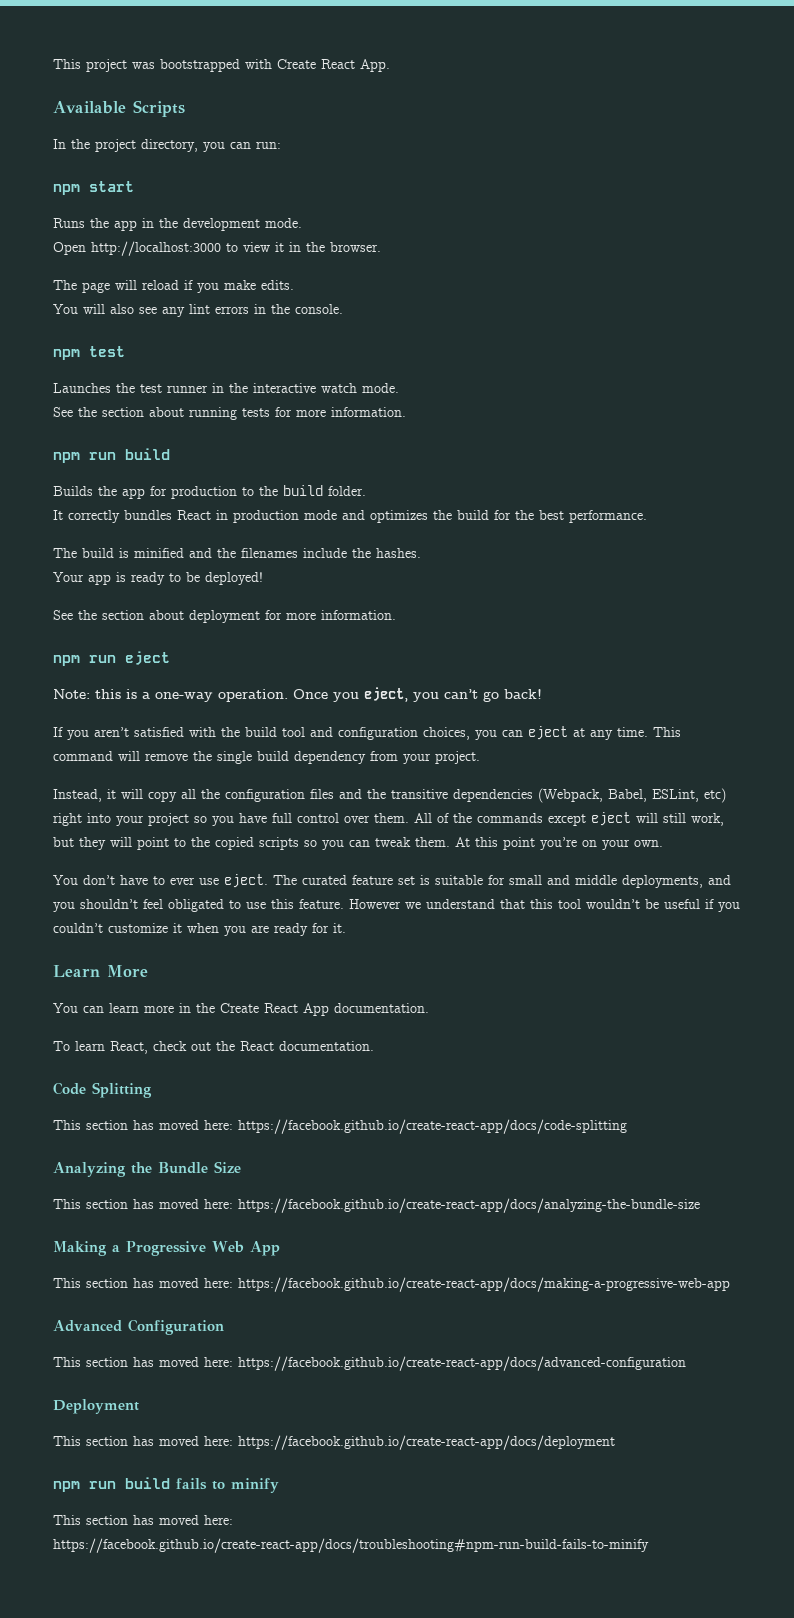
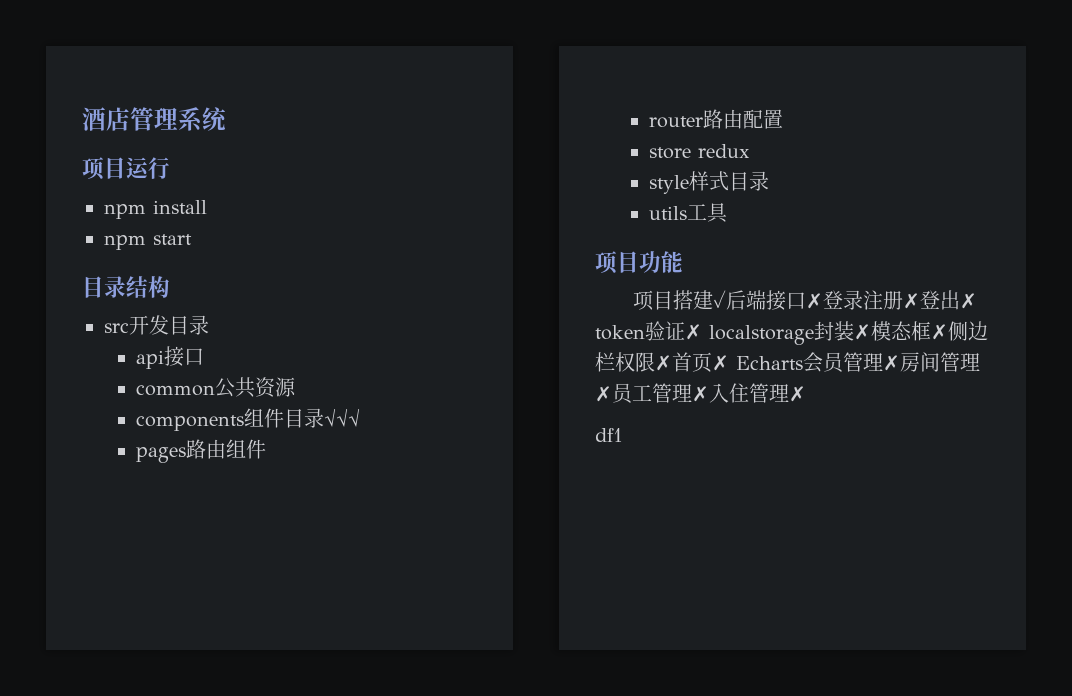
[53,59,390,72] [53,100,185,117] [53,139,281,152] [53,181,134,195] [53,218,302,231] [53,241,381,256] [53,280,294,293] [53,304,343,317] [53,346,125,360] [53,383,399,393] [53,407,406,420] [53,448,170,463] [53,485,366,499] [53,510,647,523] [53,548,421,558] [53,572,263,585] [53,610,396,623] [53,651,170,666] [53,687,542,702] [53,726,681,740] [53,751,480,764] [53,788,726,803] [53,812,724,826] [53,837,663,850] [53,874,731,888] [53,899,740,912] [53,923,346,936] [53,965,148,977] [53,1003,429,1016] [53,1041,374,1054] [53,1082,152,1098] [53,1119,627,1134] [53,1161,241,1177] [53,1198,700,1213] [53,1241,280,1256] [53,1277,730,1292] [53,1319,224,1335] [53,1356,686,1371] [53,1399,139,1414] [53,1435,615,1450] [53,1477,279,1493] [53,1515,233,1525] [53,1538,649,1553] This project was bootstrapped with Create React App. // Available Scripts // In the project directory, you can run: // npm start // Runs the app in the development mode. // Open http://localhost:3000 to view it in the browser. // The page will reload if you make edits. // You will also see any lint errors in the console. // npm test // Launches the test runner in the interactive watch mode. // See the section about running tests for more information. // npm run build // Builds the app for production to the build folder. // It correctly bundles React in production mode and optimizes the build for the best performance. // The build is minified and the filenames include the hashes. // Your app is ready to be deployed! // See the section about deployment for more information. // npm run eject // Note: this is a one-way operation. Once you eject, you can’t go back! // If you aren’t satisfied with the build tool and configuration choices, you can eject at any time. This command will remove the single build dependency from your project. // Instead, it will copy all the configuration files and the transitive dependencies (Webpack, Babel, ESLint, etc) right into your project so you have full control over them. All of the commands except eject will still work, but they will point to the copied scripts so you can tweak them. At this point you’re on your own. // You don’t have to ever use eject. The curated feature set is suitable for small and middle deployments, and you shouldn’t feel obligated to use this feature. However we understand that this tool wouldn’t be useful if you couldn’t customize it when you are ready for it. // Learn More // You can learn more in the Create React App documentation. // To learn React, check out the React documentation. // Code Splitting // This section has moved here: https://facebook.github.io/create-react-app/docs/code-splitting // Analyzing the Bundle Size // This section has moved here: https://facebook.github.io/create-react-app/docs/analyzing-the-bundle-size // Making a Progressive Web App // This section has moved here: https://facebook.github.io/create-react-app/docs/making-a-progressive-web-app // Advanced Configuration // This section has moved here: https://facebook.github.io/create-react-app/docs/advanced-configuration // Deployment // This section has moved here: https://facebook.github.io/create-react-app/docs/deployment // npm run build fails to minify // This section has moved here: https://facebook.github.io/create-react-app/docs/troubleshooting#npm-run-build-fails-to-minify -> [82,107,227,132] [82,157,170,180] [104,200,207,219] [104,234,192,250] [82,276,170,298] [104,315,209,335] [136,346,205,369] [136,377,297,398] [136,408,361,431] [136,439,267,463] [649,109,784,129] [649,144,751,159] [649,171,770,194] [649,203,729,223] [595,251,683,274] [632,290,977,311] [595,321,988,345] [595,352,980,373] [595,383,806,404] [595,428,623,442] 酒店管理系统 // 项目运行 // npm install // npm start // 目录结构 // src开发目录 // api接口 // common公共资源 // components组件目录√√√ // pages路由组件 // router路由配置 // store redux // style样式目录 // utils工具 // 项目功能 // 项目搭建✓后端接口✗登录注册✗登出✗ token验证✗ localstorage封装✗模态框✗侧边栏权限✗首页✗ Echarts会员管理✗房间管理✗员工管理✗入住管理✗ // df1

